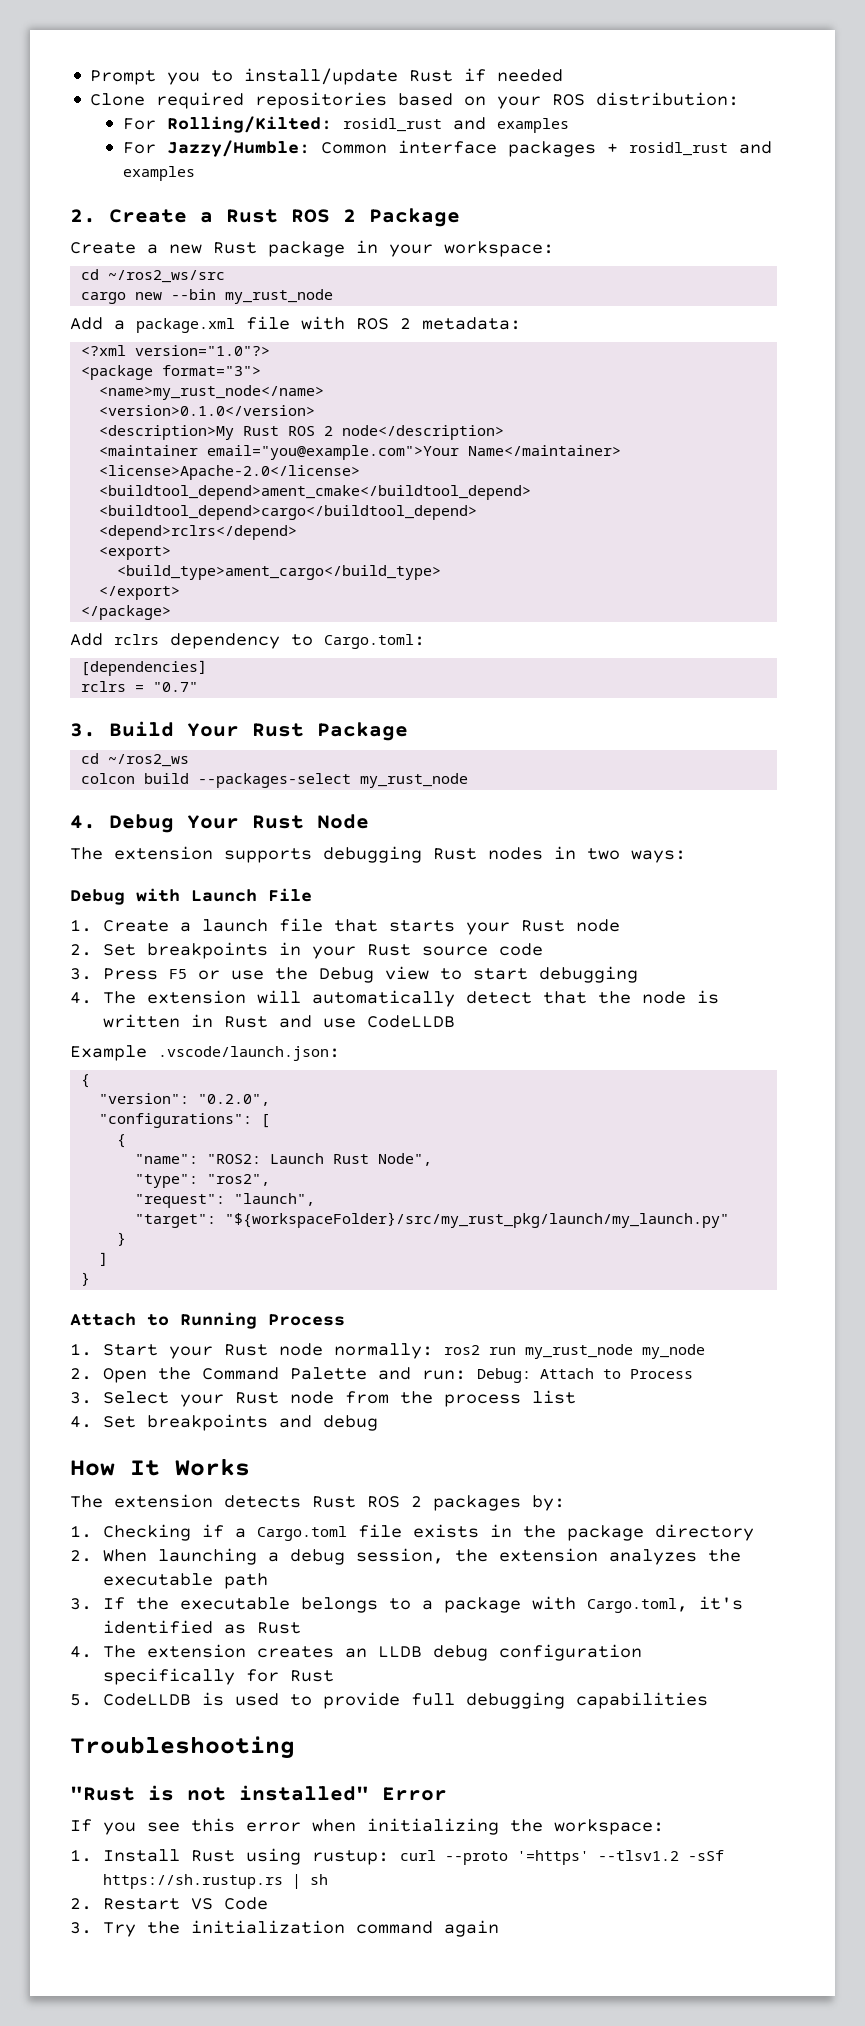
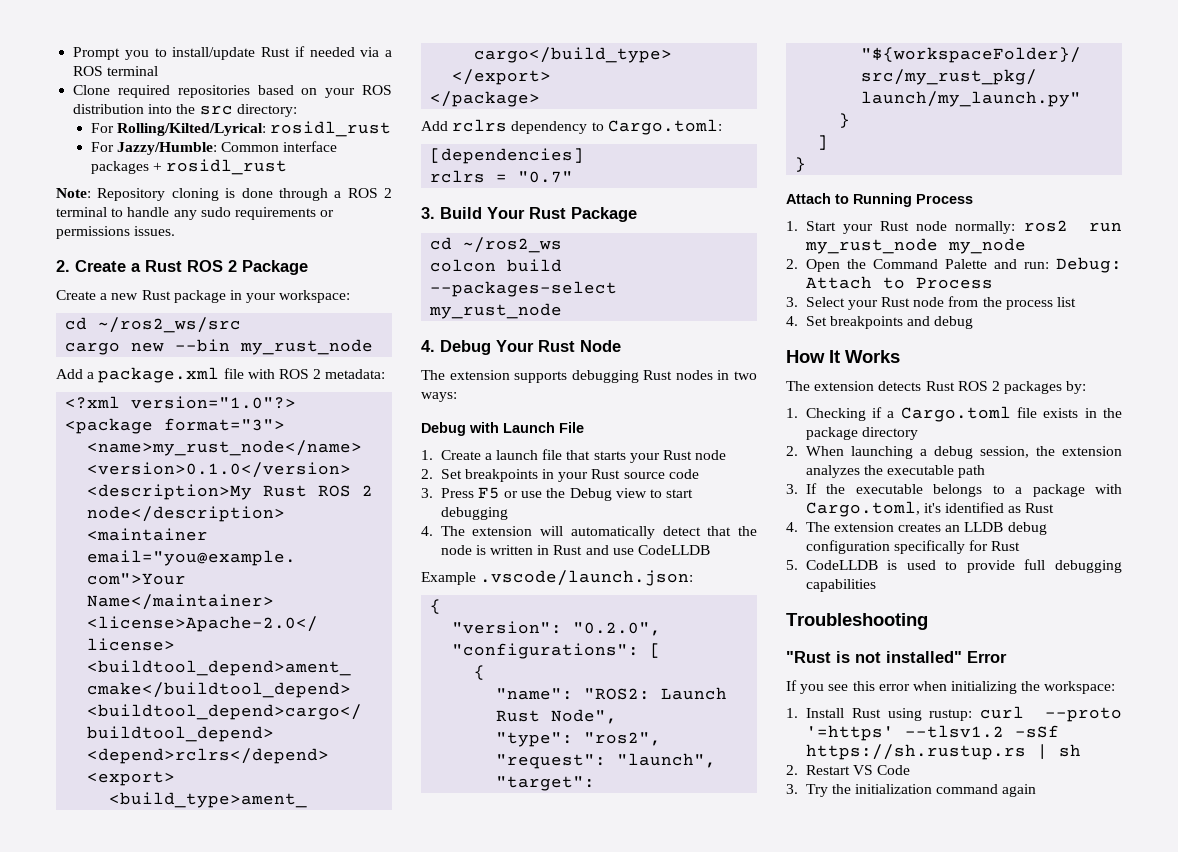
(564, 75) none -> [360,47,392,57] [73,66,159,76] via a ROS terminal
[596,92,740,106] [122,116,569,133] distribution: // For Rolling/Kilted: rosidl_rust and examples -> [73,104,297,117] [90,121,392,137] distribution into the src directory: // For Rolling/Kilted/Lyrical: rosidl_rust
[738,141,772,154] [122,166,195,181] and examples -> [56,188,392,201] [56,207,335,220] [56,226,176,239] // Note: Repository cloning is done through a ROS 2 terminal to handle any sudo requirements or permissions issues.

